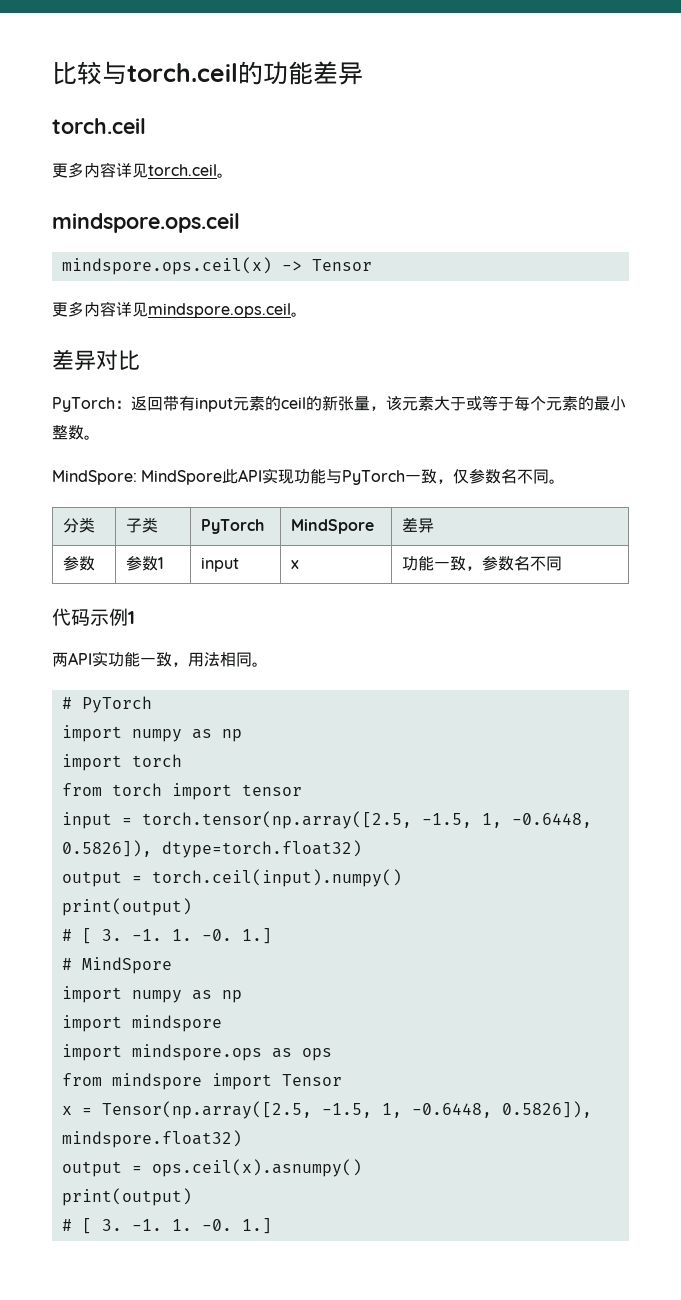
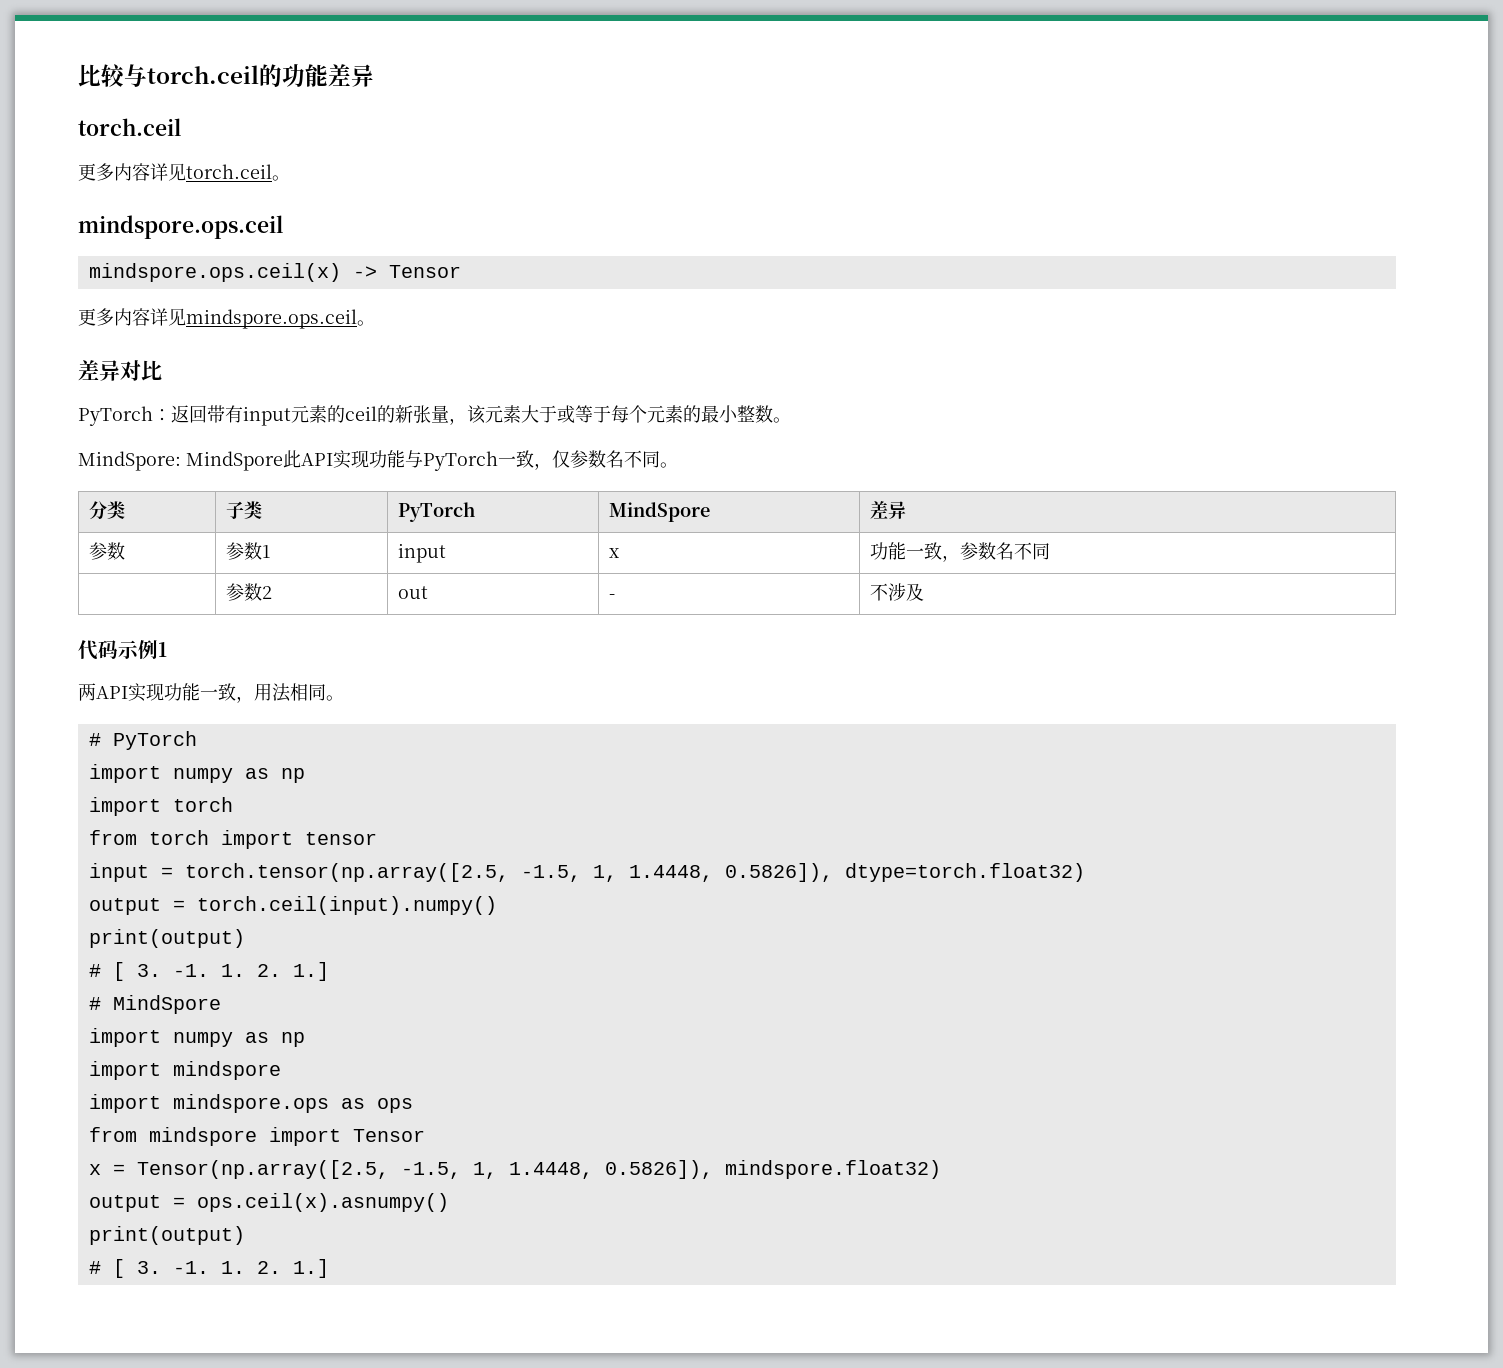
(563, 563) none -> [225,583,272,601] [397,586,428,599] [608,594,615,599] [869,583,924,601] // | 参数2 | out | - | 不涉及
(108, 659) none -> [146,683,164,701] 现
[511,813,592,828] -0.6448, -> [628,865,713,882] 1.4448,
[201,929,232,941] -0. -> [256,964,281,977] 2.
[411,1103,492,1118] -0.6448, -> [508,1162,593,1179] 1.4448,
[201,1219,232,1231] -0. -> [256,1261,281,1274] 2.

